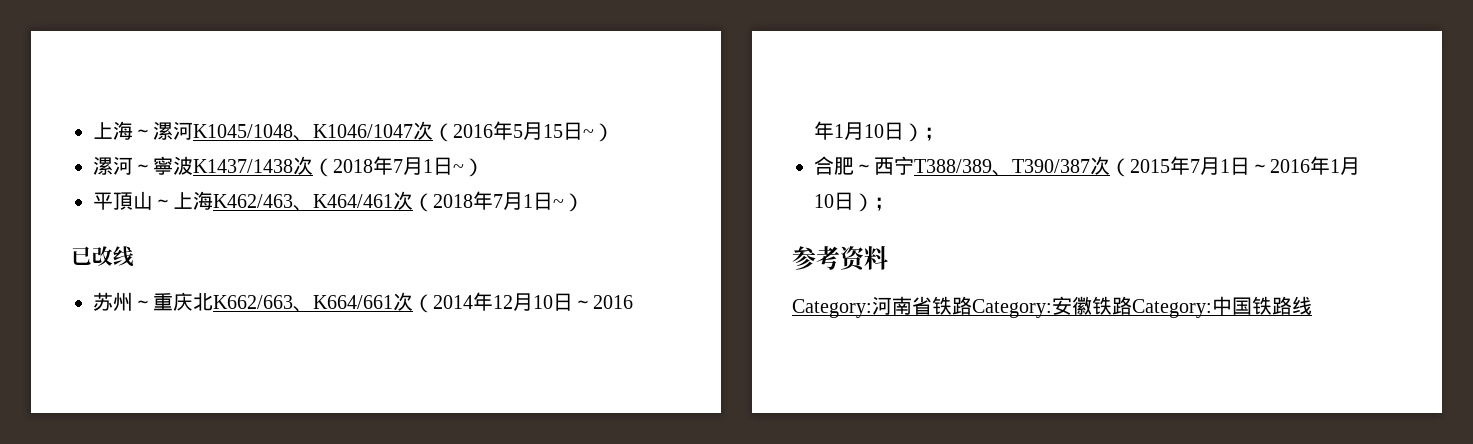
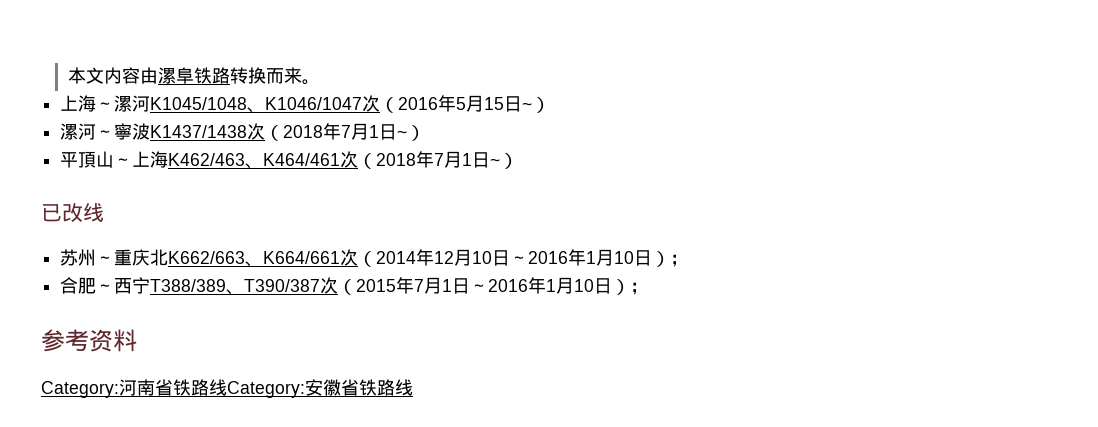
(93, 130) none -> [67,67,320,85] 本文内容由漯阜铁路转换而来。 //
(972, 305) none -> [209,379,227,396] 线
[1092,296,1252,318] 铁路Category:中国 -> [341,379,359,396] 省

